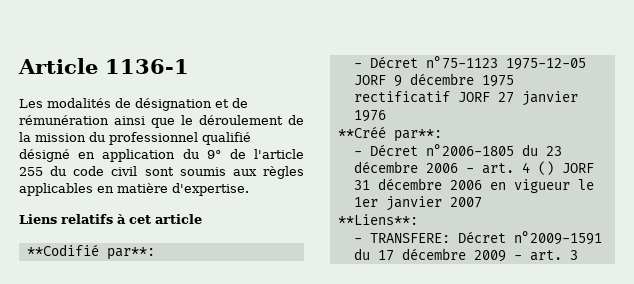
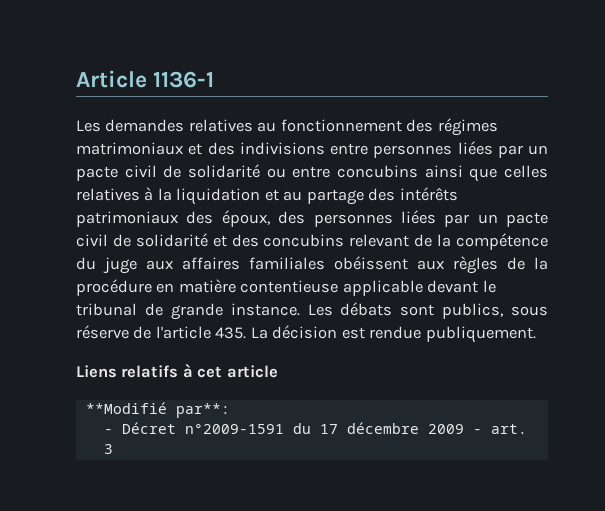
[47,98,248,111] [19,115,304,128] [19,132,251,145] [19,149,304,162] [19,166,304,179] [19,183,249,196] modalités de désignation et de rémunération ainsi que le déroulement de la mission du professionnel qualifié désigné en application du 9° de l'article 255 du code civil sont soumis aux règles applicables en matière d'expertise. -> [105,118,498,136] [76,141,548,158] [76,164,548,182] [76,187,458,205] [76,210,548,227] [76,233,549,250] [76,256,548,274] [76,279,496,296] [76,302,548,320] [76,325,536,343] demandes relatives au fonctionnement des régimes matrimoniaux et des indivisions entre personnes liées par un pacte civil de solidarité ou entre concubins ainsi que celles relatives à la liquidation et au partage des intérêts patrimoniaux des époux, des personnes liées par un pacte civil de solidarité et des concubins relevant de la compétence du juge aux affaires familiales obéissent aux règles de la procédure en matière contentieuse applicable devant le tribunal de grande instance. Les débats sont publics, sous réserve de l'article 435. La décision est rendue publiquement.
[26,244,155,260] [353,56,586,70] [353,73,514,87] [353,91,578,106] [353,110,386,122] [337,126,442,142] [353,144,562,156] [353,161,594,175] [353,178,594,193] [353,196,482,211] [337,214,418,225] [353,231,506,243] **Codifié par**: // - Décret n°75-1123 1975-12-05 JORF 9 décembre 1975 rectificatif JORF 27 janvier 1976 // **Créé par**: // - Décret n°2006-1805 du 23 décembre 2006 - art. 4 () JORF 31 décembre 2006 en vigueur le 1er janvier 2007 // **Liens**: // - TRANSFERE: Décret -> [85,402,230,418] [103,422,176,434] **Modifié par**: // - Décret

